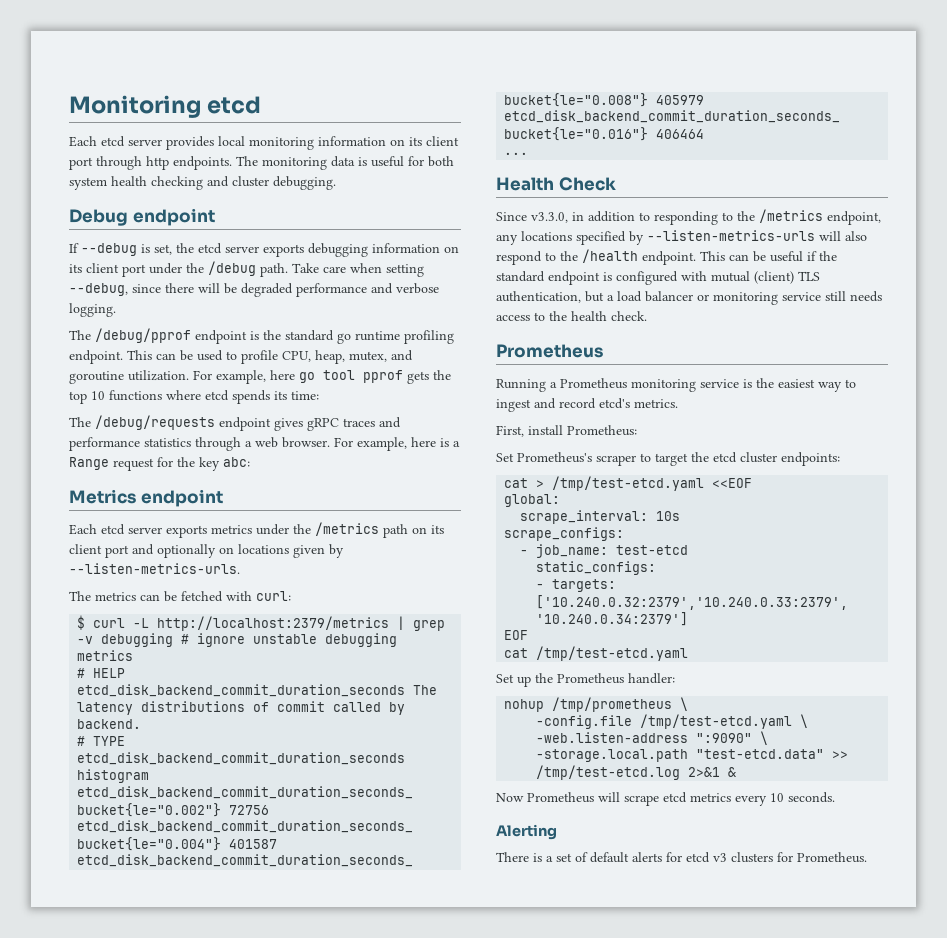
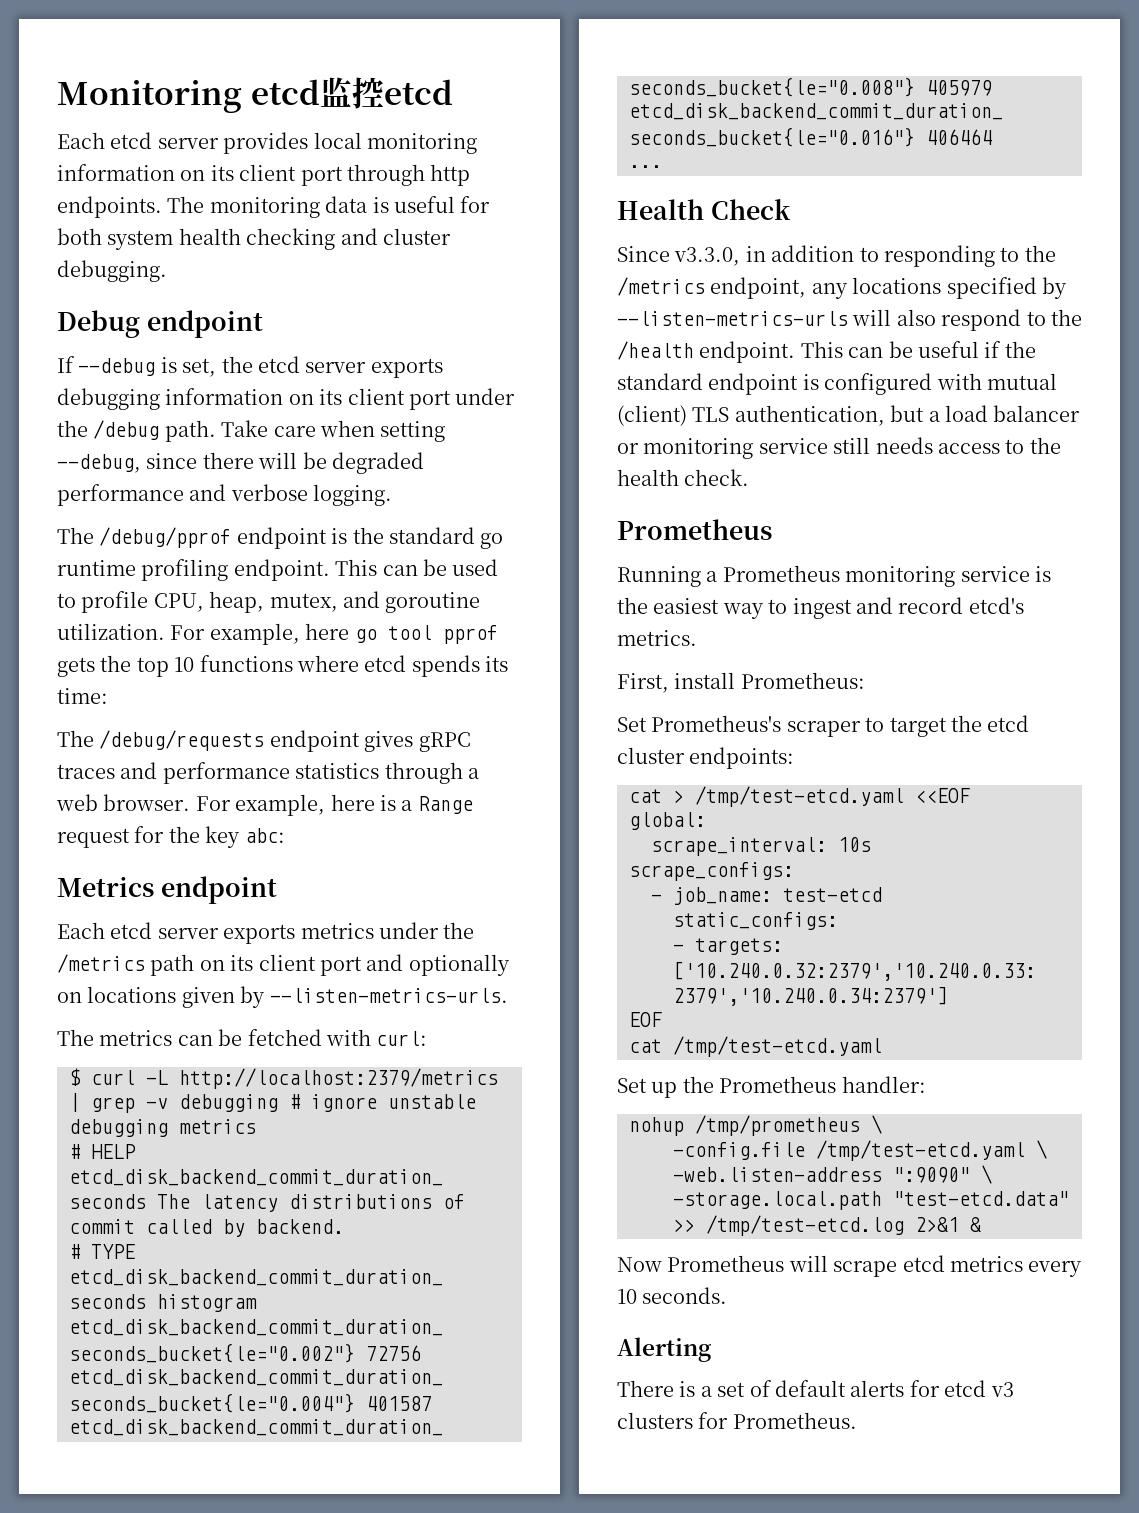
(262, 105) none -> [319,77,453,109] 监控etcd

